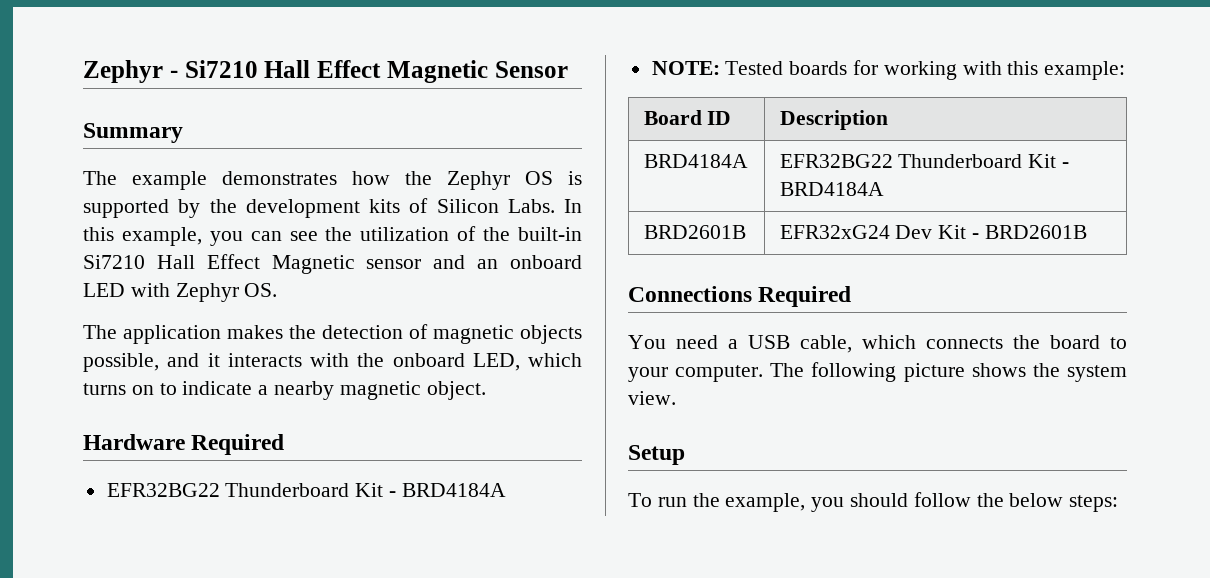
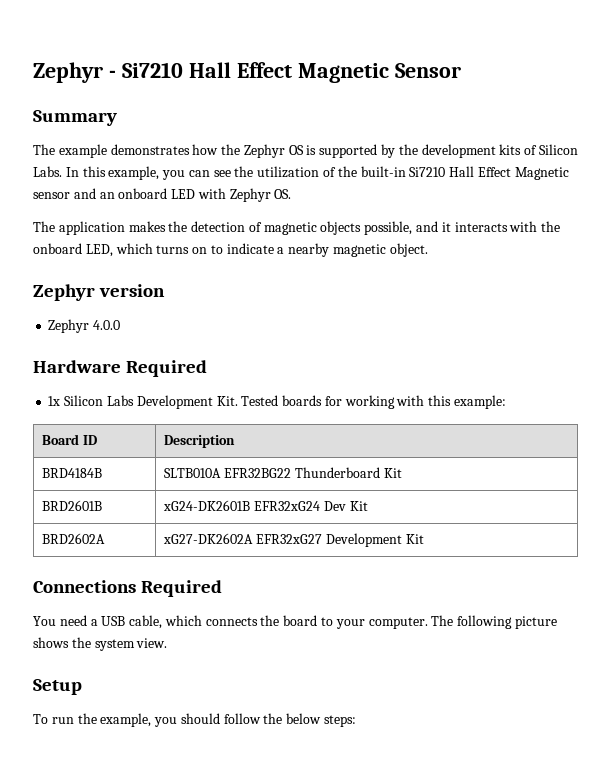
[83,434,285,455] [106,483,506,497] [651,61,720,75] Hardware Required // EFR32BG22 Thunderboard Kit - BRD4184A // NOTE: -> [33,284,166,301] [48,319,121,333] [33,360,208,377] [48,395,238,409] Zephyr version // Zephyr 4.0.0 // Hardware Required // 1x Silicon Labs Development Kit.
[643,154,748,168] [779,154,1070,168] [779,182,884,196] BRD4184A | EFR32BG22 Thunderboard Kit - BRD4184A -> [42,468,103,478] [164,467,402,478] BRD4184B | SLTB010A EFR32BG22 Thunderboard Kit
(746, 232) none -> [163,500,251,511] xG24-DK2601B
[972,225,1087,239] - BRD2601B -> [42,533,106,544] [163,533,424,547] // BRD2602A | xG27-DK2602A EFR32xG27 Development Kit

